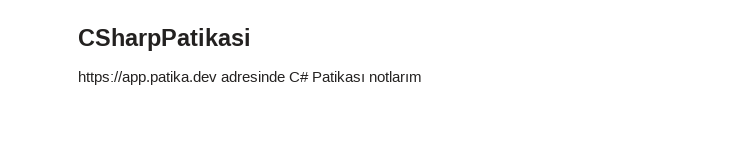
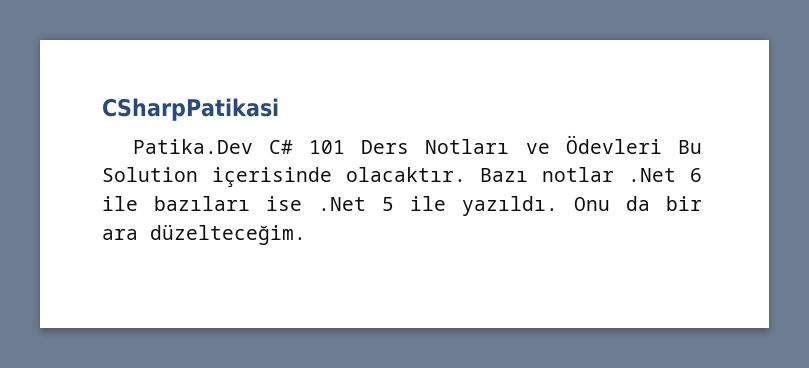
[78,71,423,85] https://app.patika.dev adresinde C# Patikası notlarım -> [132,135,702,154] [102,167,702,188] [102,196,702,216] [102,224,306,245] Patika.Dev C# 101 Ders Notları ve Ödevleri Bu Solution içerisinde olacaktır. Bazı notlar .Net 6 ile bazıları ise .Net 5 ile yazıldı. Onu da bir ara düzelteceğim.

